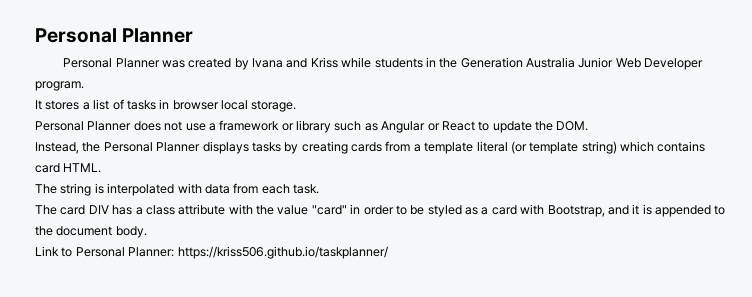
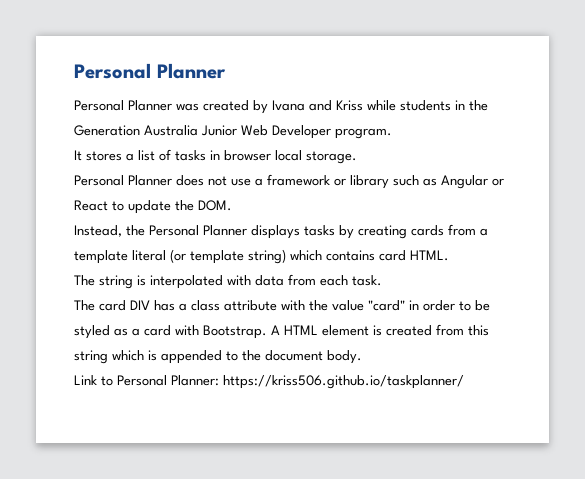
[547,204,640,217] Bootstrap, and it -> [203,324,489,339] [74,350,144,364] Bootstrap. A HTML element is created from this string which

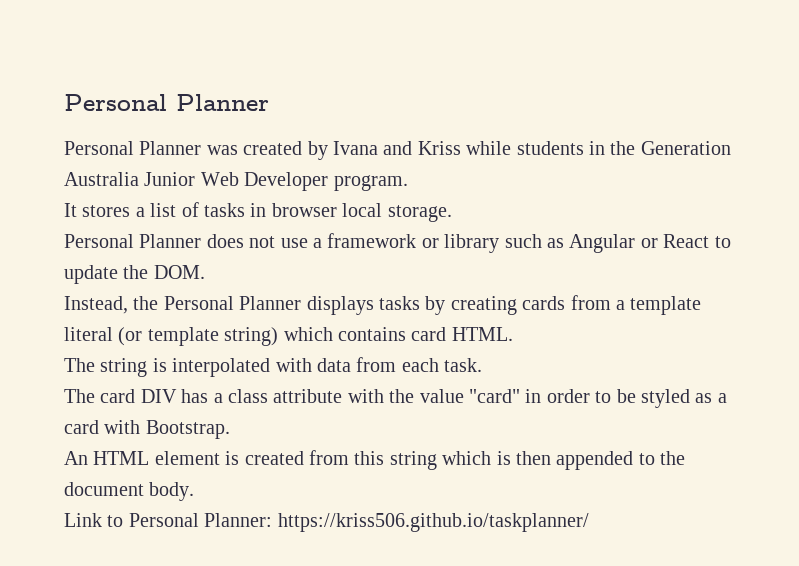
[271,325,280,335] A -> [64,451,88,465] // An
(157, 355) none -> [515,451,551,465] then

